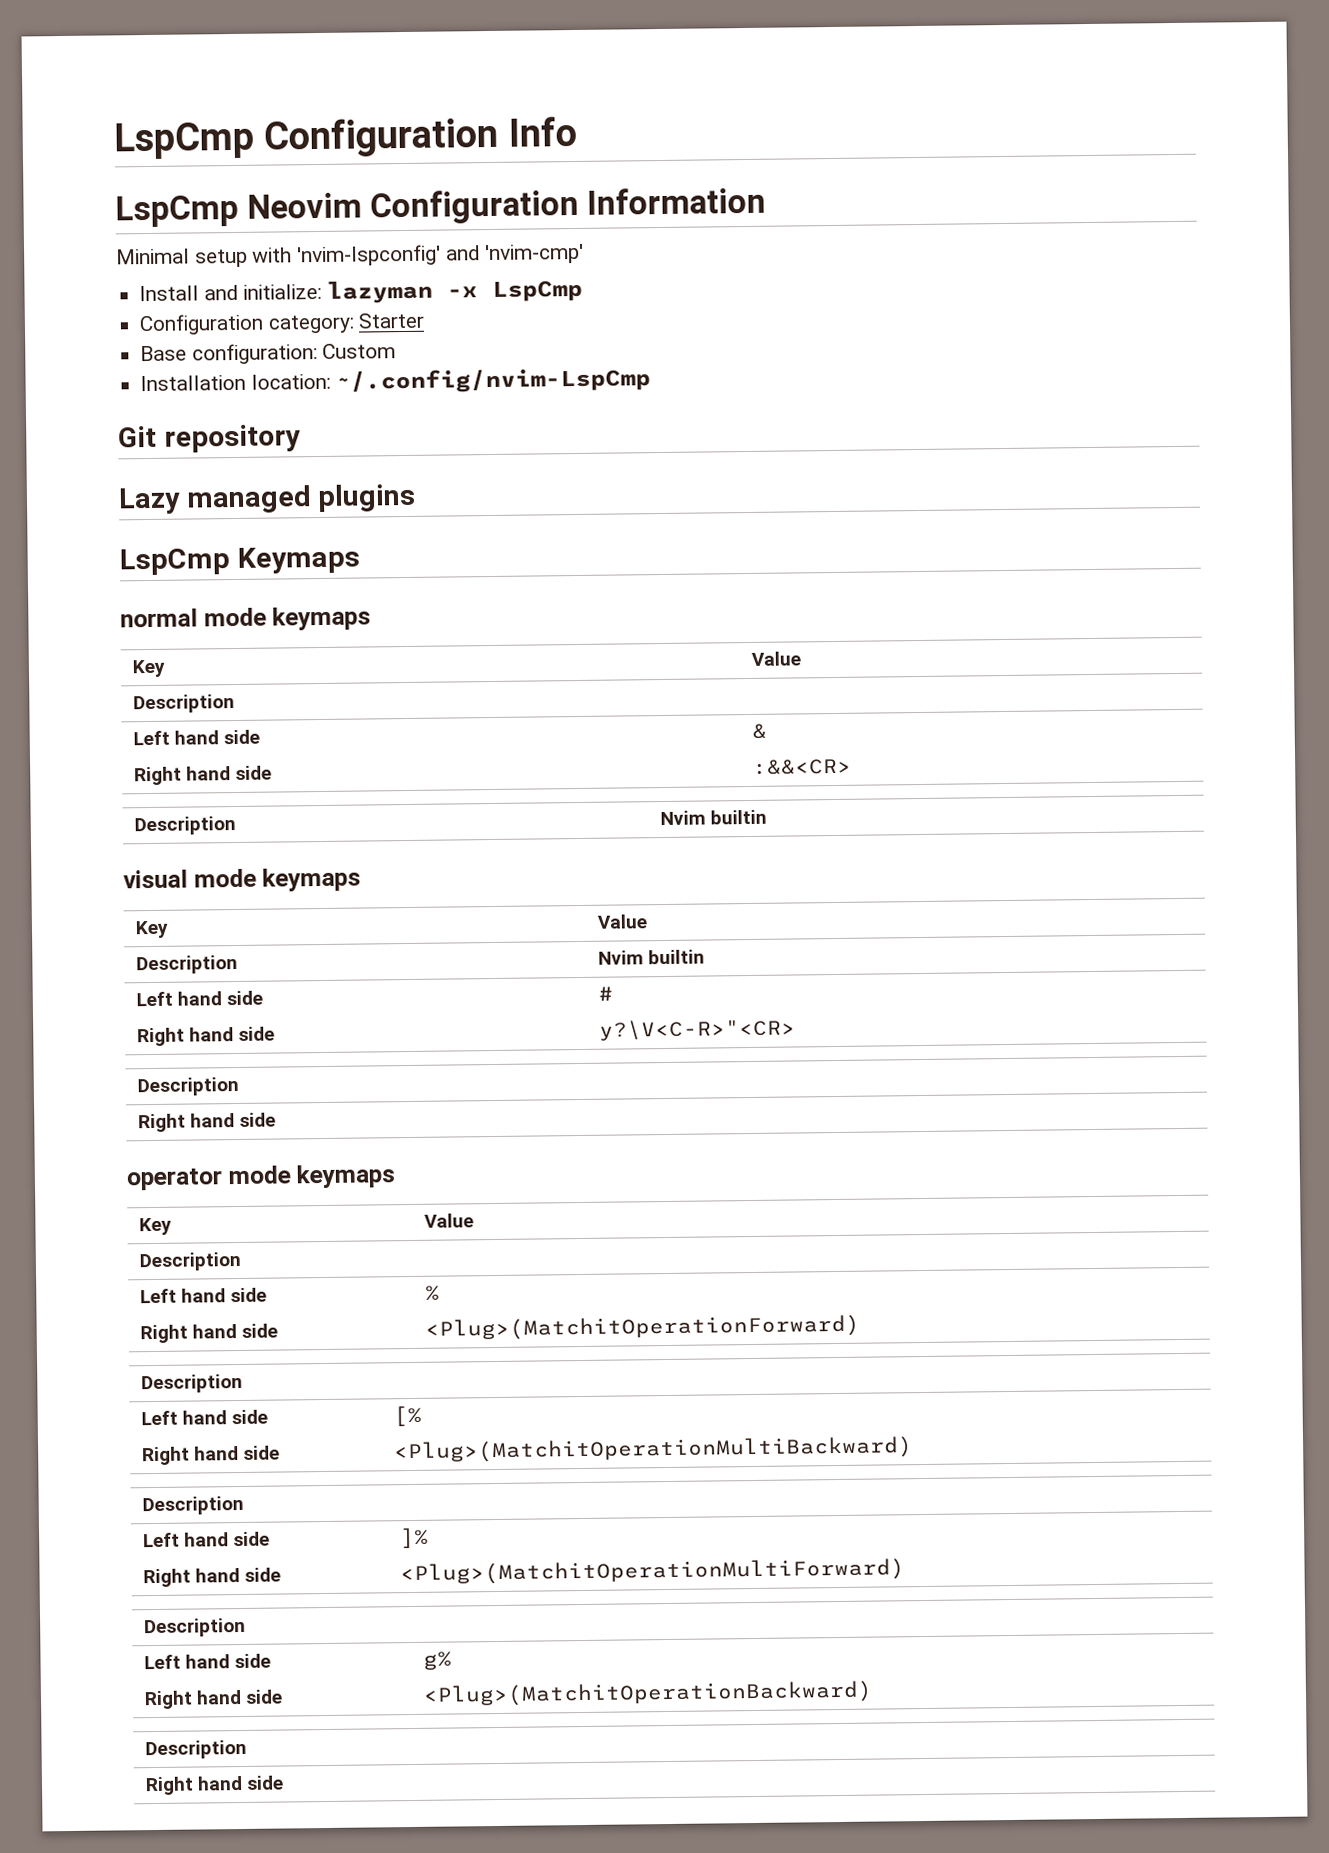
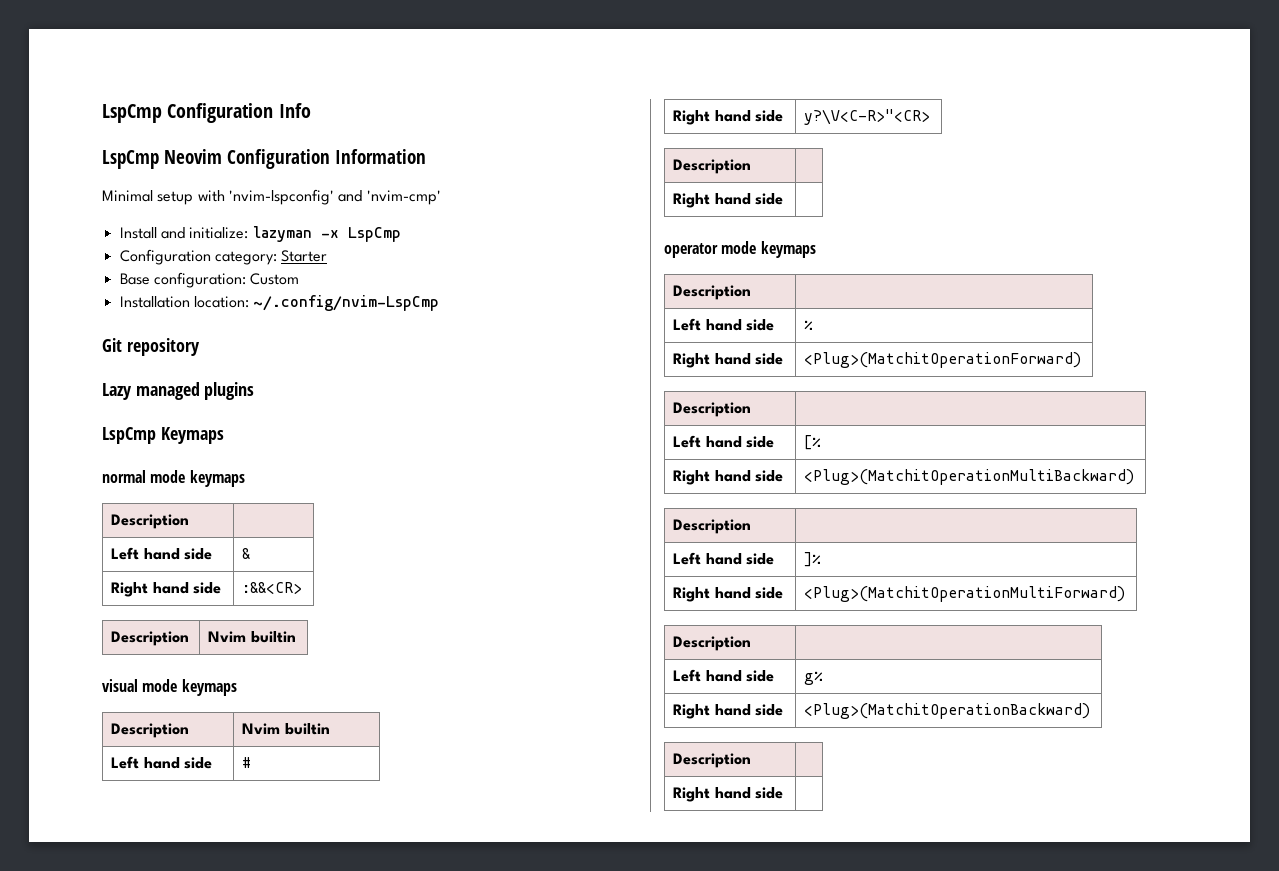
[131,659,166,678] [750,651,801,666] // Key | Value -> (245, 478) none
[134,920,169,939] [596,914,648,929] // Key | Value -> (237, 687) none
[138,1217,172,1236] [423,1213,474,1228] // Key | Value -> (816, 249) none

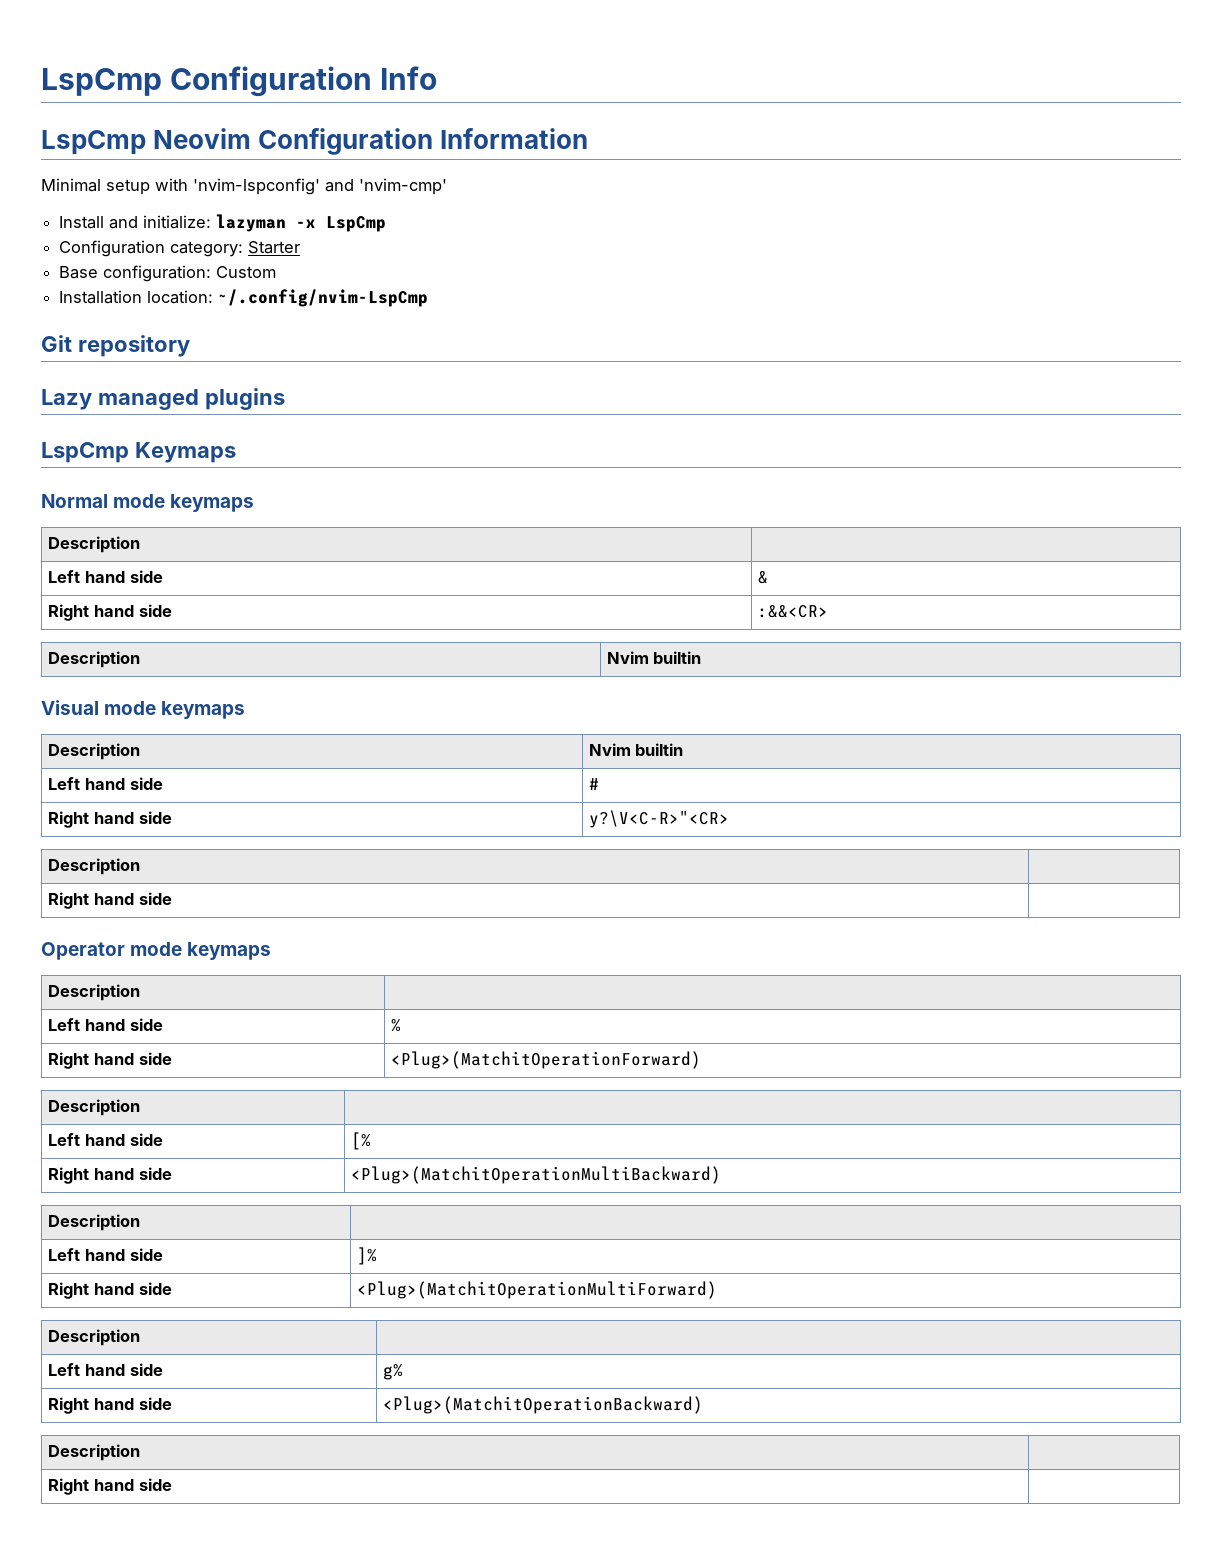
[102,470,146,483] normal -> [41,494,108,508] Normal
[102,679,138,692] visual -> [41,700,99,715] Visual
[664,243,718,258] operator -> [41,942,125,960] Operator

